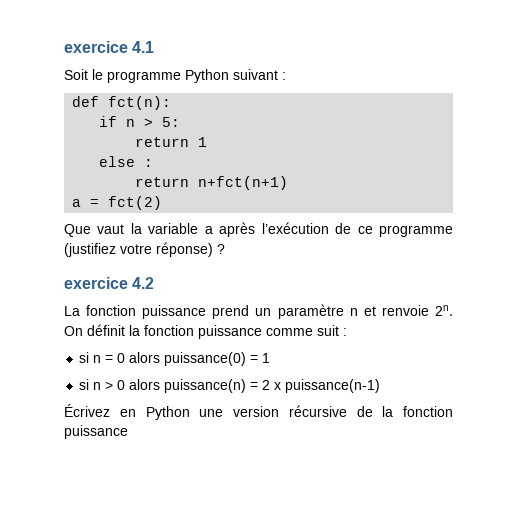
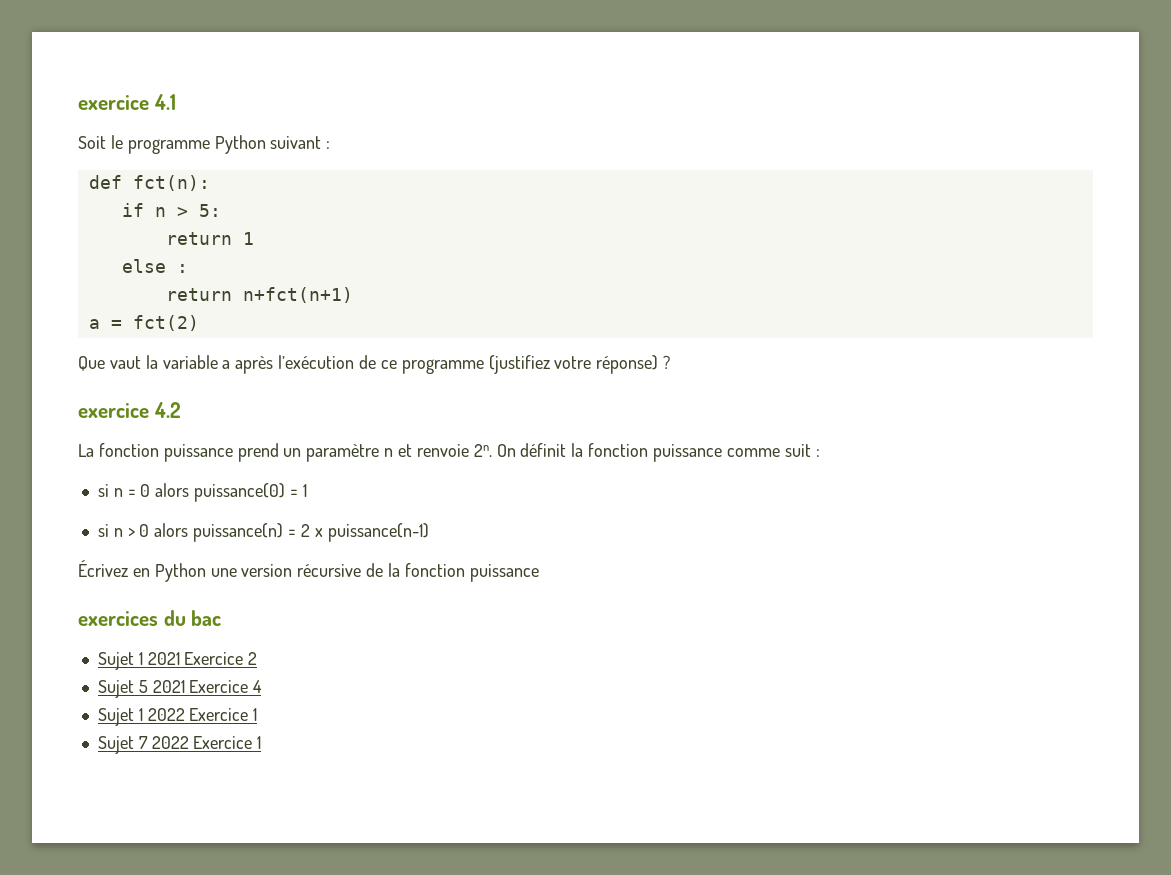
(128, 432) none -> [78,610,222,626] [97,652,258,670] [97,680,263,698] [97,708,258,726] [97,736,262,754] // exercices du bac // Sujet 1 2021 Exercice 2 // Sujet 5 2021 Exercice 4 // Sujet 1 2022 Exercice 1 // Sujet 7 2022 Exercice 1

